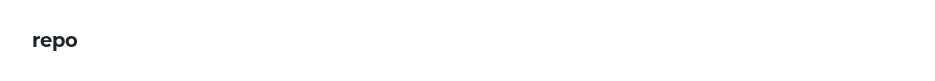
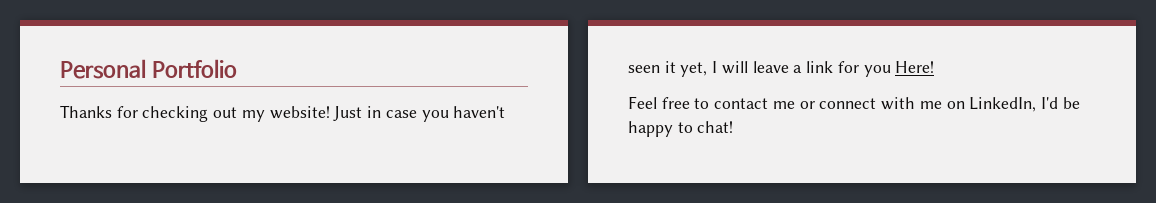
[32,36,78,51] repo -> [60,59,237,79] [60,105,506,122] [628,61,935,77] [628,96,1080,112] [628,121,734,137] Personal Portfolio // Thanks for checking out my website! Just in case you haven't seen it yet, I will leave a link for you Here! // Feel free to contact me or connect with me on LinkedIn, I'd be happy to chat!

